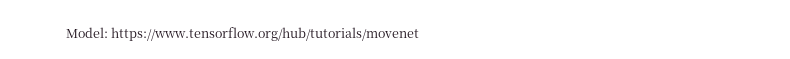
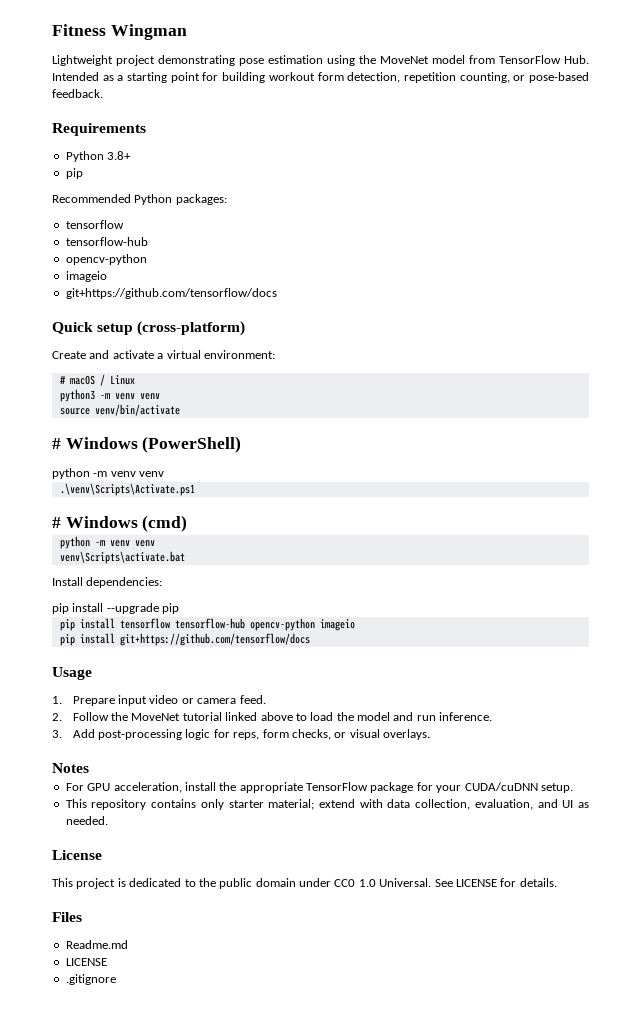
[66,27,420,41] Model: https://www.tensorflow.org/hub/tutorials/movenet -> [52,24,187,40] [52,55,589,66] [52,72,589,83] [52,89,103,98] [52,123,146,136] [65,151,132,162] [65,168,83,179] [52,194,227,205] [65,220,124,229] [65,237,148,246] [65,254,147,265] [65,271,107,282] [65,288,277,299] [52,321,246,336] [52,350,275,359] [59,374,135,386] [59,389,160,402] [59,404,180,416] [52,436,242,453] [52,468,165,479] [59,483,195,496] [52,515,188,532] [59,536,155,549] [59,551,185,564] [52,577,163,588] [52,603,180,614] [59,618,355,631] [59,633,310,646] [52,667,92,680] [52,695,266,706] [52,712,493,721] [52,729,431,740] [52,763,89,773] [65,782,573,793] [65,799,589,810] [65,816,108,825] [52,850,102,860] [52,878,557,889] [52,912,82,922] [65,940,128,949] [65,958,107,966] [65,974,116,985] Fitness Wingman // Lightweight project demonstrating pose estimation using the MoveNet model from TensorFlow Hub. Intended as a starting point for building workout form detection, repetition counting, or pose-based feedback. // Requirements // Python 3.8+ // pip // Recommended Python packages: // tensorflow // tensorflow-hub // opencv-python // imageio // git+https://github.com/tensorflow/docs // Quick setup (cross-platform) // Create and activate a virtual environment: // # macOS / Linux // python3 -m venv venv // source venv/bin/activate // # Windows (PowerShell) // python -m venv venv // .\venv\Scripts\Activate.ps1 // # Windows (cmd) // python -m venv venv // venv\Scripts\activate.bat // Install dependencies: // pip install --upgrade pip // pip install tensorflow tensorflow-hub opencv-python imageio // pip install git+https://github.com/tensorflow/docs // Usage // 1. Prepare input video or camera feed. // 2. Follow the MoveNet tutorial linked above to load the model and run inference. // 3. Add post-processing logic for reps, form checks, or visual overlays. // Notes // For GPU acceleration, install the appropriate TensorFlow package for your CUDA/cuDNN setup. // This repository contains only starter material; extend with data collection, evaluation, and UI as needed. // License // This project is dedicated to the public domain under CC0 1.0 Universal. See LICENSE for details. // Files // Readme.md // LICENSE // .gitignore

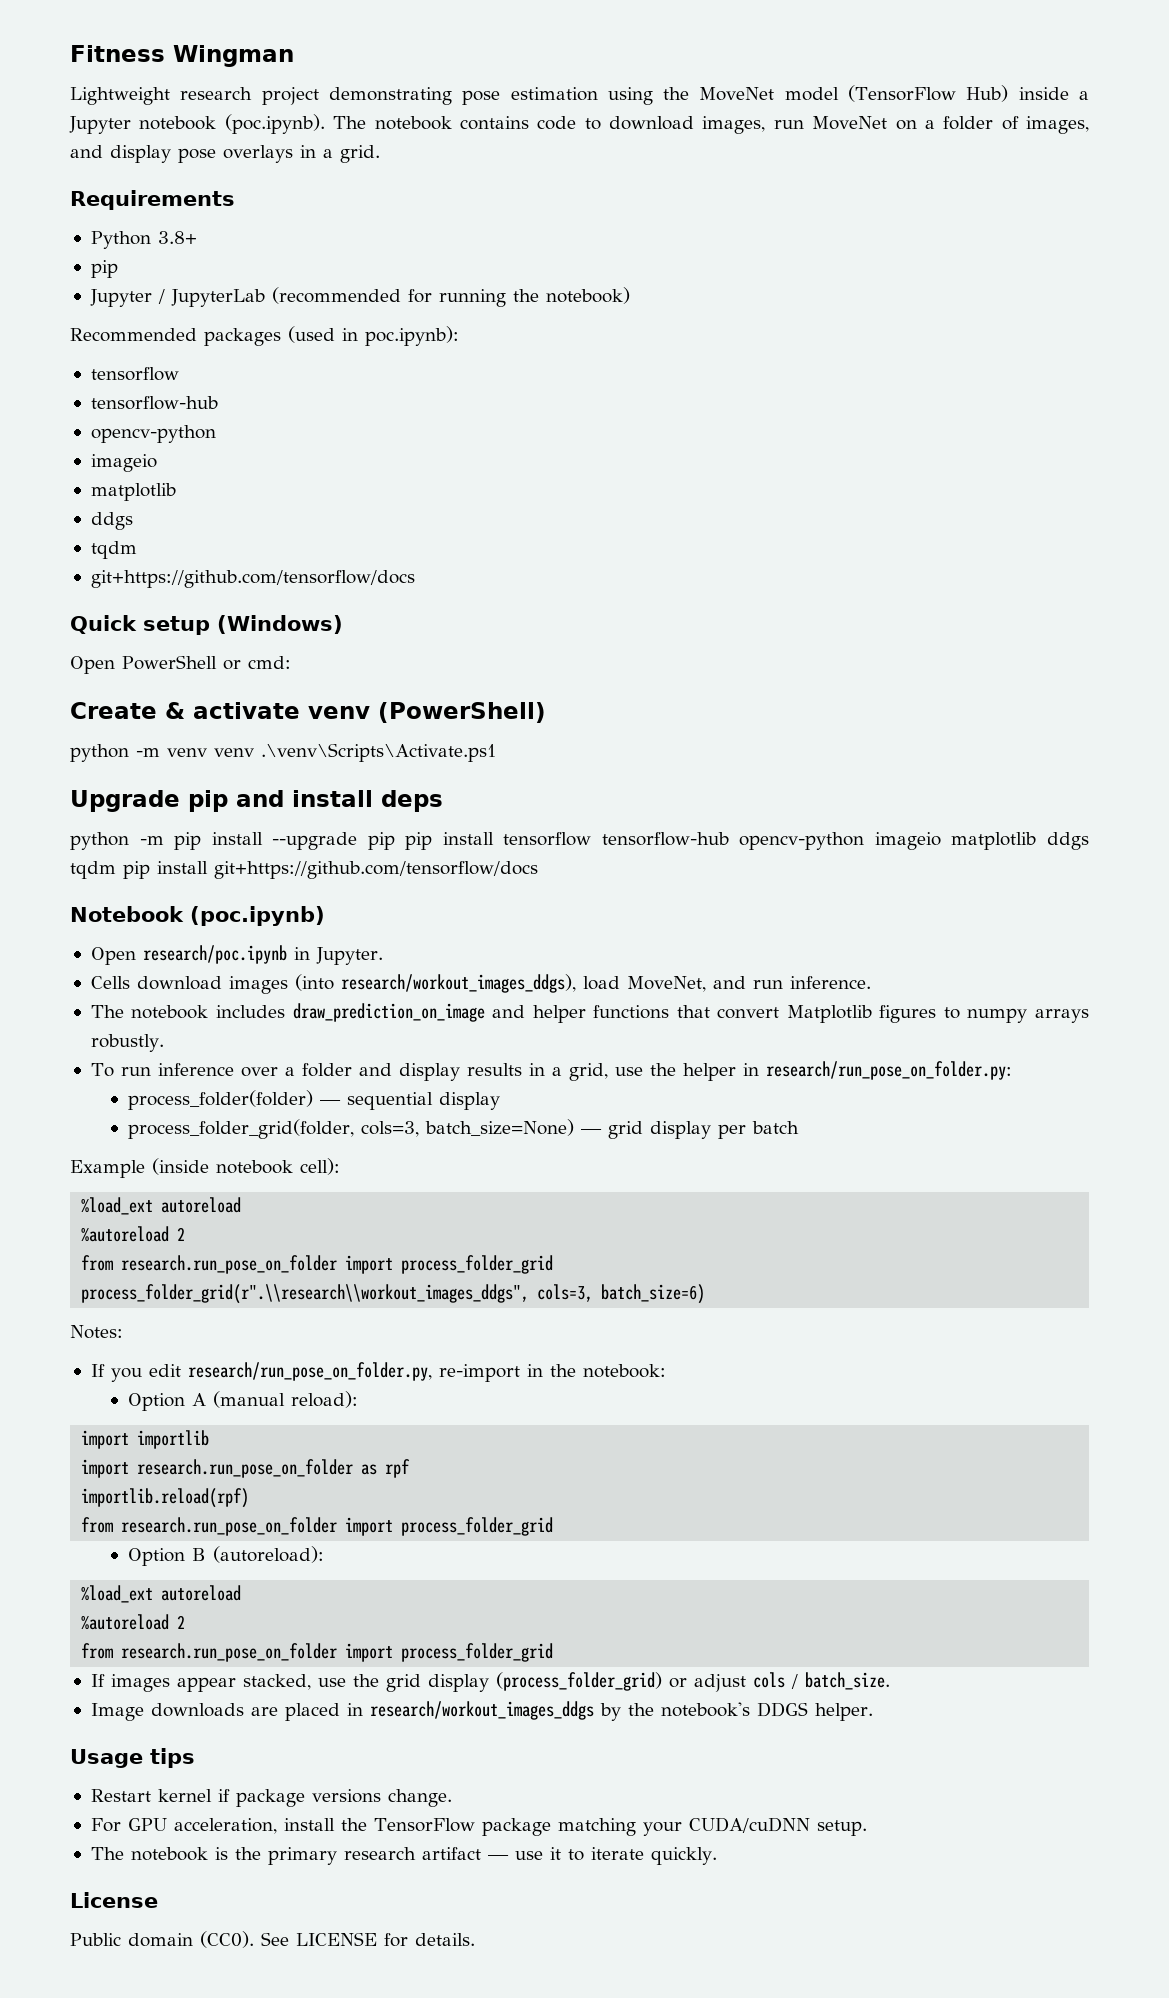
(113, 60) none -> [180,87,253,100] research
[469,55,589,64] [52,72,589,83] [52,89,103,98] [52,123,146,136] [65,151,132,162] [65,168,83,179] [52,194,227,205] from TensorFlow Hub. Intended as a starting point for building workout form detection, repetition counting, or pose-based feedback. // Requirements // Python 3.8+ // pip // Recommended Python packages: -> [848,85,1090,102] [69,114,1089,134] [70,145,380,163] [70,190,235,210] [90,231,197,249] [90,260,118,278] [89,287,630,307] [70,326,459,346] (TensorFlow Hub) inside a Jupyter notebook (poc.ipynb). The notebook contains code to download images, run MoveNet on a folder of images, and display pose overlays in a grid. // Requirements // Python 3.8+ // pip // Jupyter / JupyterLab (recommended for running the notebook) // Recommended packages (used in poc.ipynb):
(107, 276) none -> [90,483,176,501] [90,512,133,530] [90,541,137,559] // matplotlib // ddgs // tqdm
[137,321,246,336] [52,350,275,359] [59,374,135,386] [59,389,160,402] [59,404,180,416] [52,437,138,449] (cross-platform) // Create and activate a virtual environment: // # macOS / Linux // python3 -m venv venv // source venv/bin/activate // # Windows -> [217,615,343,634] [70,655,291,674] [70,702,370,719] (Windows) // Open PowerShell or cmd: // Create & activate venv
(165, 474) // -> (254, 752) none
[52,515,188,532] [59,536,155,549] [59,551,185,564] [52,577,163,588] # Windows (cmd) // python -m venv venv // venv\Scripts\activate.bat // Install dependencies: // -> [70,790,443,812] [70,832,164,850] Upgrade pip and install deps // python -m
(180, 608) // -> (395, 841) none
(355, 625) // -> [951,832,1089,850] [70,861,116,879] matplotlib ddgs tqdm
[52,667,92,680] [52,695,266,706] [52,712,493,721] [52,729,431,740] [52,763,89,773] Usage // 1. Prepare input video or camera feed. // 2. Follow the MoveNet tutorial linked above to load the model and run inference. // 3. Add post-processing logic for reps, form checks, or visual overlays. // Notes -> [70,906,325,926] [90,945,383,965] [90,974,871,994] [90,1003,1089,1023] [90,1034,164,1052] [90,1061,1012,1081] [127,1090,500,1110] [127,1119,799,1139] [70,1158,340,1178] [81,1197,242,1215] [81,1226,186,1242] [81,1255,554,1274] [81,1284,706,1304] [70,1325,123,1339] [90,1362,666,1382] [127,1391,358,1411] [81,1430,210,1449] [81,1459,411,1478] [81,1488,250,1508] [81,1517,554,1536] [127,1546,324,1566] [81,1585,242,1603] [81,1614,186,1630] [81,1643,554,1662] [90,1672,890,1692] [90,1701,873,1721] [70,1748,195,1768] [90,1789,452,1807] Notebook (poc.ipynb) // Open research/poc.ipynb in Jupyter. // Cells download images (into research/workout_images_ddgs), load MoveNet, and run inference. // The notebook includes draw_prediction_on_image and helper functions that convert Matplotlib figures to numpy arrays robustly. // To run inference over a folder and display results in a grid, use the helper in research/run_pose_on_folder.py: // process_folder(folder) — sequential display // process_folder_grid(folder, cols=3, batch_size=None) — grid display per batch // Example (inside notebook cell): // %load_ext autoreload // %autoreload 2 // from research.run_pose_on_folder import process_folder_grid // process_folder_grid(r".\\research\\workout_images_ddgs", cols=3, batch_size=6) // Notes: // If you edit research/run_pose_on_folder.py, re-import in the notebook: // Option A (manual reload): // import importlib // import research.run_pose_on_folder as rpf // importlib.reload(rpf) // from research.run_pose_on_folder import process_folder_grid // Option B (autoreload): // %load_ext autoreload // %autoreload 2 // from research.run_pose_on_folder import process_folder_grid // If images appear stacked, use the grid display (process_folder_grid) or adjust cols / batch_size. // Image downloads are placed in research/workout_images_ddgs by the notebook's DDGS helper. // Usage tips // Restart kernel if package versions change.
[239,782,303,793] appropriate -> (367, 1824) none
[416,782,433,791] for -> [557,1818,636,1836] matching
[65,799,589,810] [65,816,108,825] [52,850,102,860] [52,878,432,889] This repository contains only starter material; extend with data collection, evaluation, and UI as needed. // License // This project is dedicated to the public domain under CC0 1.0 Universal. -> [90,1847,717,1865] [70,1892,158,1908] [70,1931,254,1948] The notebook is the primary research artifact — use it to iterate quickly. // License // Public domain (CC0).
[52,912,82,922] [65,940,128,949] [65,958,107,966] [65,974,116,985] // Files // Readme.md // LICENSE // .gitignore -> (475, 1939) none

